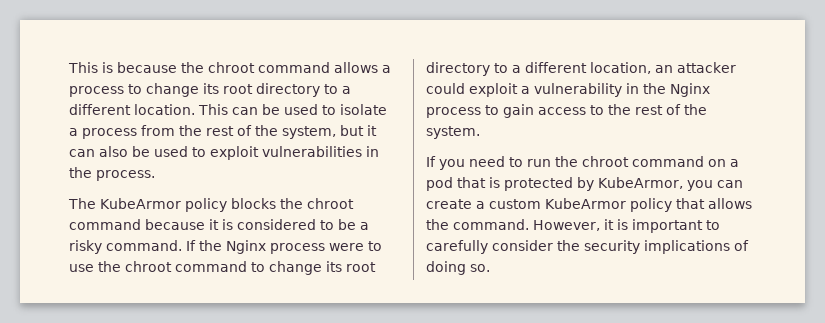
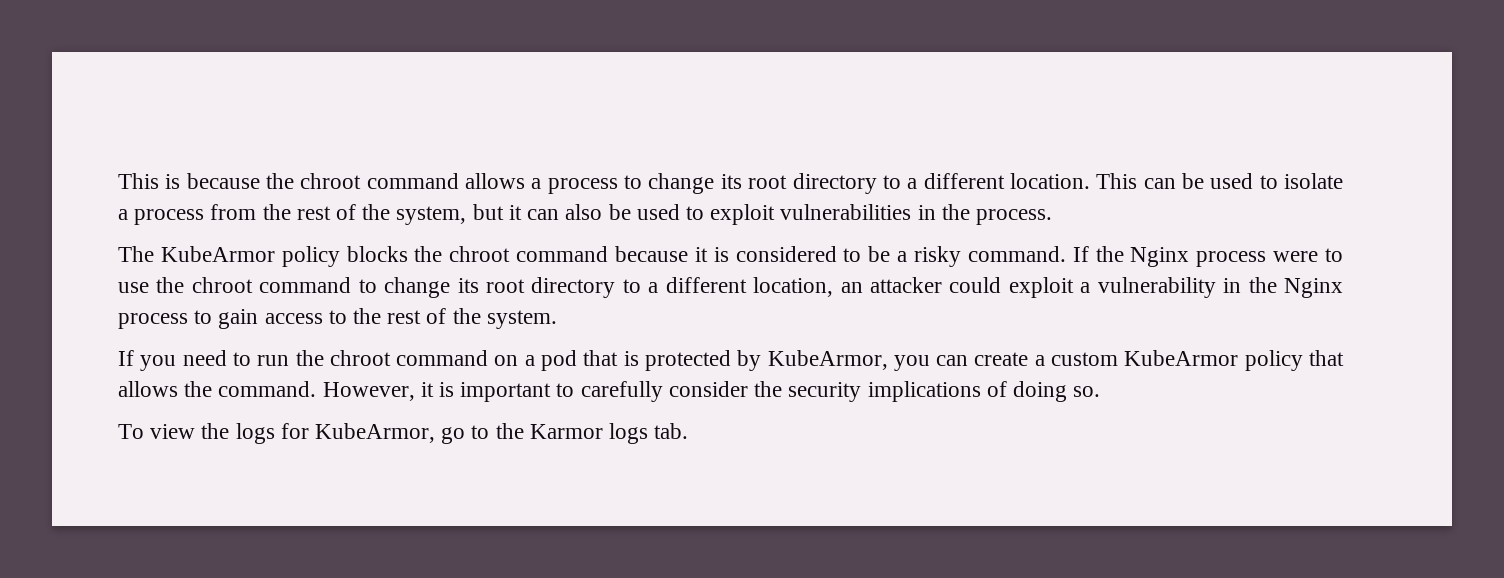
(490, 268) none -> [118,423,689,444] // To view the logs for KubeArmor, go to the Karmor logs tab.

